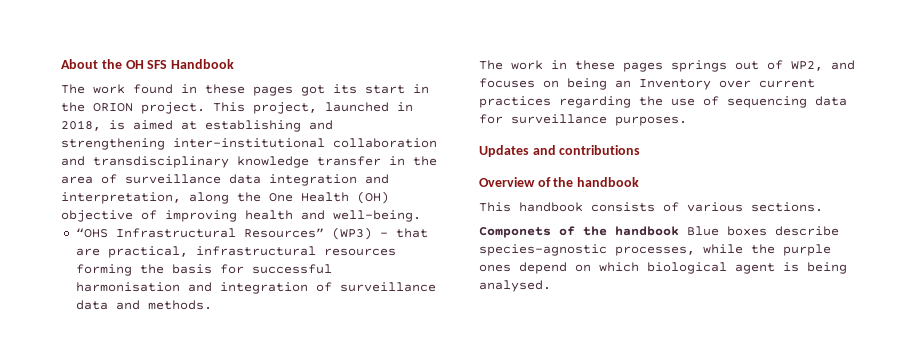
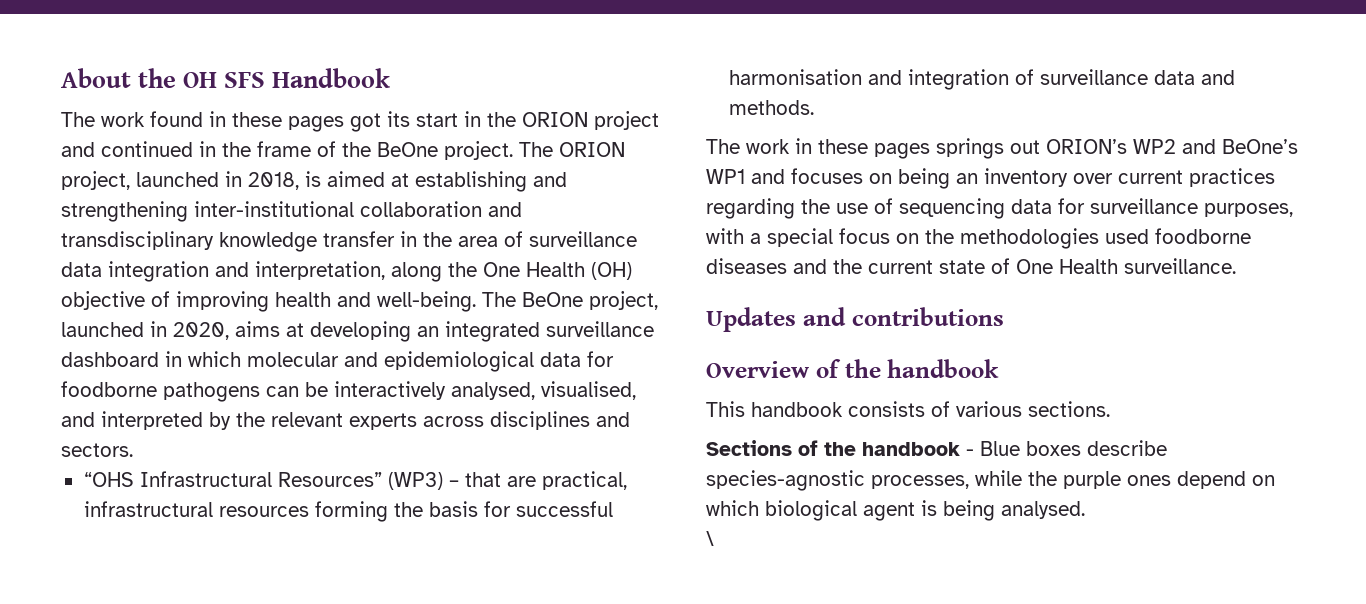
[141,102,245,114] project. This -> [594,111,659,130] [61,141,625,160] project and continued in the frame of the BeOne project. The ORION
(421, 216) none -> [482,291,658,310] [61,321,654,342] [61,351,614,372] [61,381,636,402] [61,411,630,430] [61,443,133,457] The BeOne project, launched in 2020, aims at developing an integrated surveillance dashboard in which molecular and epidemiological data for foodborne pathogens can be interactively analysed, visualised, and interpreted by the relevant experts across disciplines and sectors.
[767,60,823,71] of WP2, -> [1046,139,1298,154] [706,169,745,184] ORION’s WP2 and BeOne’s WP1
[639,79,711,90] Inventory -> [984,168,1068,187] inventory
[615,116,687,126] purposes. -> [1204,203,1293,217] [706,228,1251,249] [706,258,1236,274] purposes, with a special focus on the methodologies used foodborne diseases and the current state of One Health surveillance.
[479,226,679,238] Componets of the handbook -> [706,440,974,456] Sections of the handbook -
(551, 286) none -> [706,531,714,546] // \

